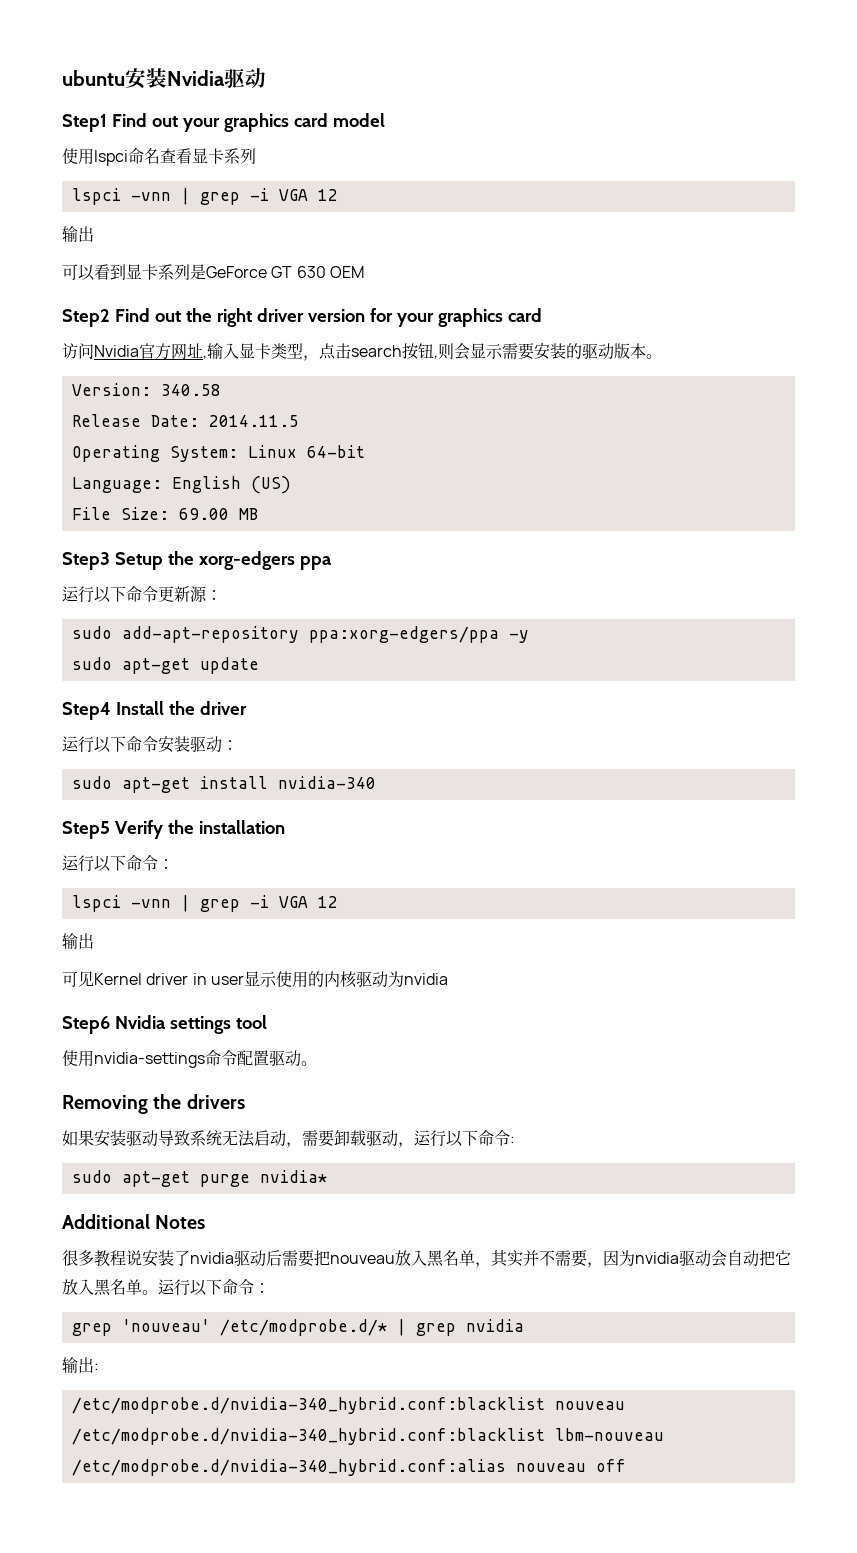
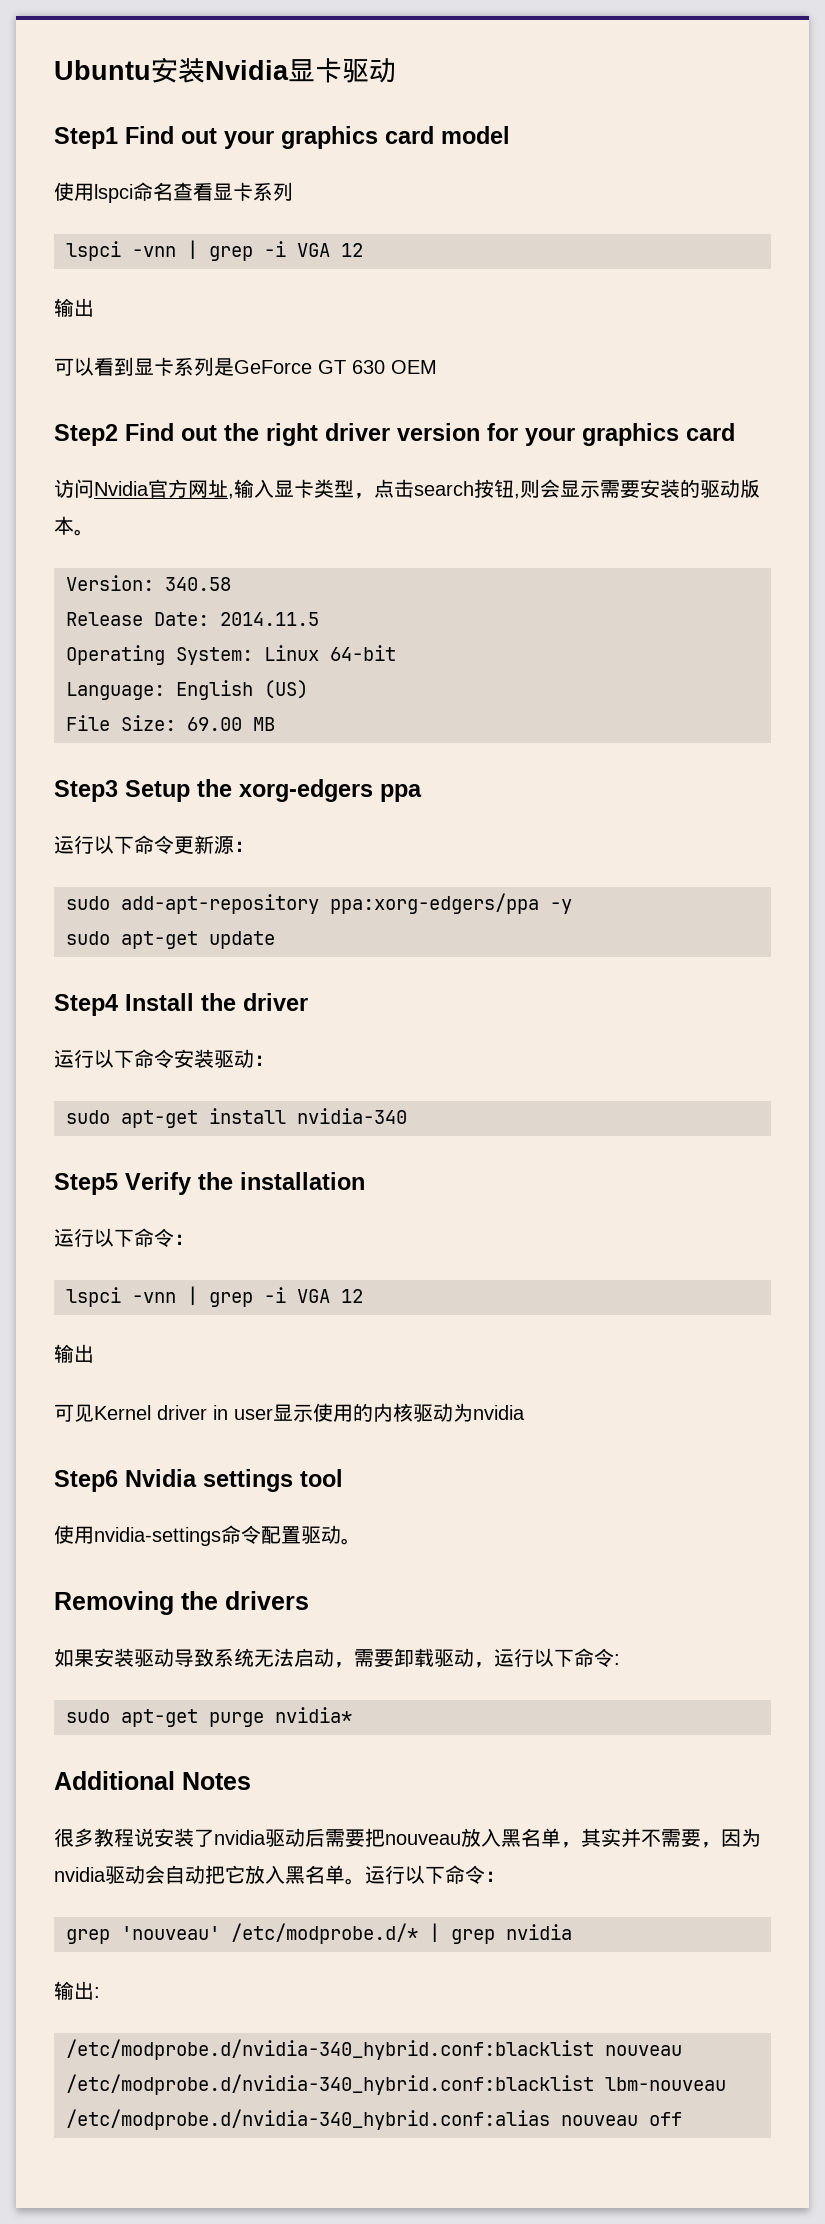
[62,70,125,86] ubuntu -> [54,60,151,80] Ubuntu
(224, 78) none -> [288,58,342,83] 显卡

